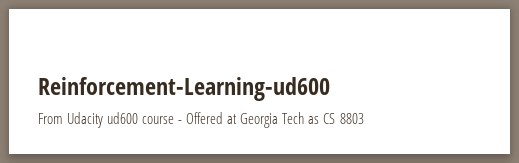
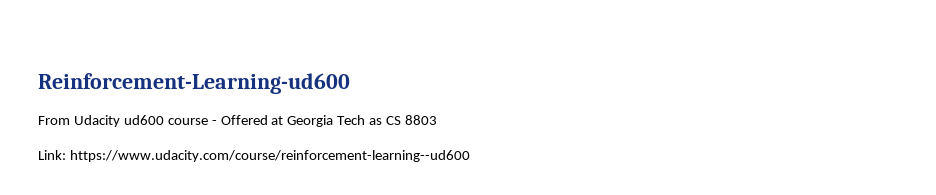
(364, 118) none -> [38,150,470,162] // Link: https://www.udacity.com/course/reinforcement-learning--ud600

